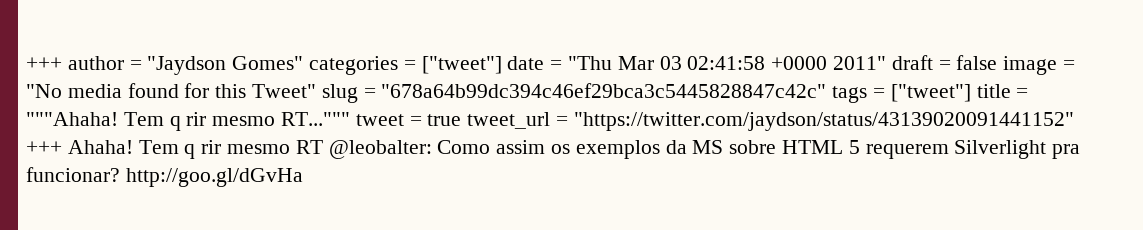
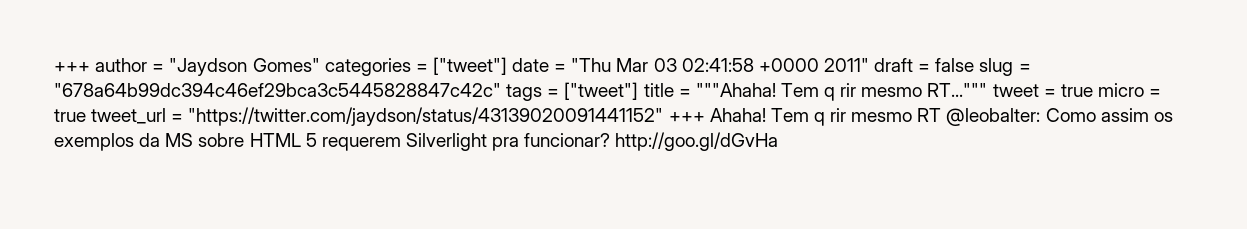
[1003,56,1076,75] [26,83,317,98] image = "No media found for this Tweet" -> (975, 65) none
(462, 120) none -> [1097,83,1162,97] [54,109,86,122] micro = true

